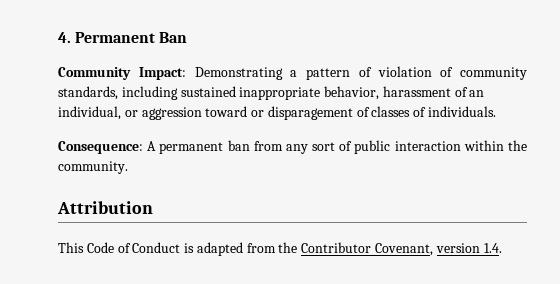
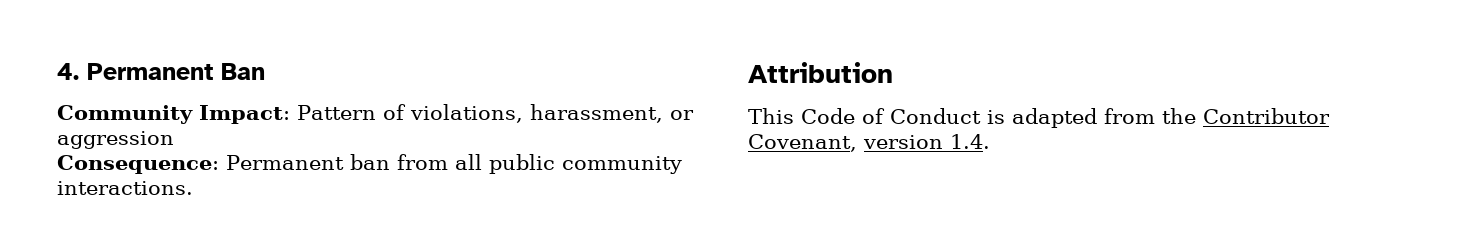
[194,66,527,80] [58,86,485,100] [58,106,497,120] [58,140,527,154] [58,161,128,174] Demonstrating a pattern of violation of community standards, including sustained inappropriate behavior, harassment of an individual, or aggression toward or disparagement of classes of individuals. // Consequence: A permanent ban from any sort of public interaction within the community. -> [297,104,694,123] [57,131,174,149] [57,154,682,174] [57,181,193,195] Pattern of violations, harassment, or aggression // Consequence: Permanent ban from all public community interactions.

